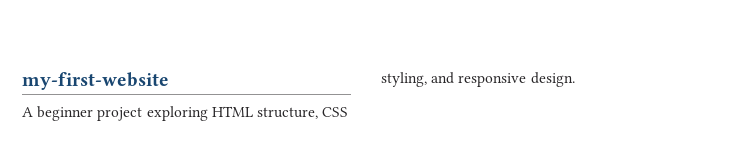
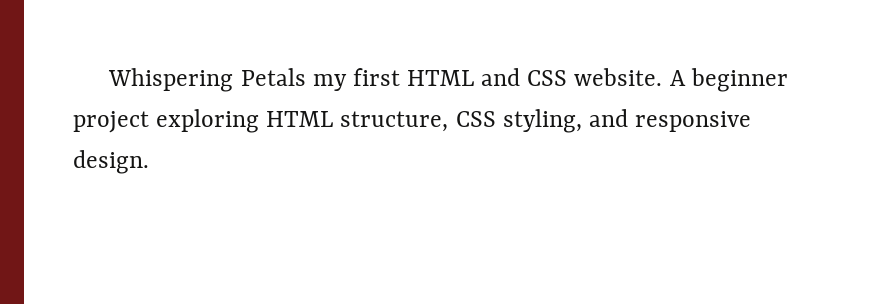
[22,72,169,90] my-first-website // -> [108,68,663,92] Whispering Petals my first HTML and CSS website.

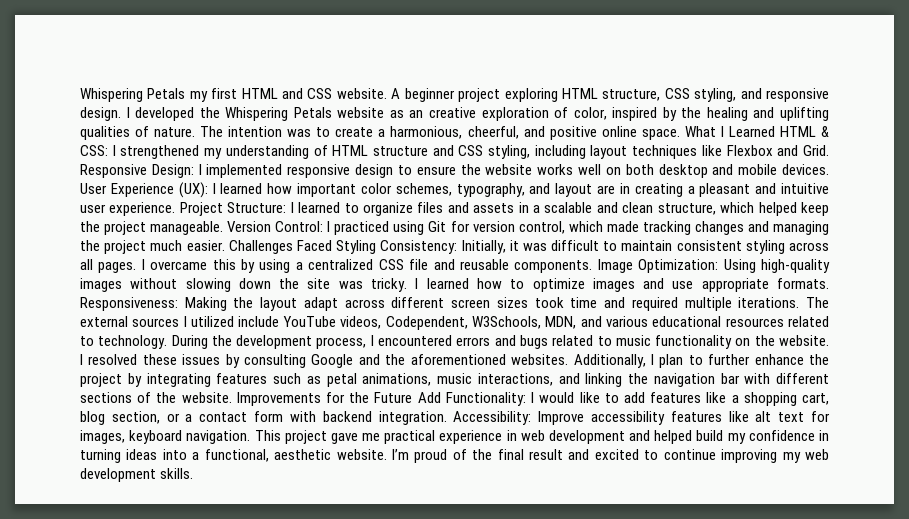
(149, 162) none -> [126,107,829,121] [80,126,830,140] [80,145,830,159] [80,164,830,178] [80,182,830,198] [80,202,830,216] [80,221,830,235] [80,240,829,254] [80,259,830,273] [80,278,829,292] [80,297,830,311] [80,316,830,330] [80,335,829,349] [80,354,829,368] [80,373,829,387] [80,392,830,406] [80,411,830,425] [80,430,829,444] [80,449,830,463] [80,468,194,482] I developed the Whispering Petals website as an creative exploration of color, inspired by the healing and uplifting qualities of nature. The intention was to create a harmonious, cheerful, and positive online space. What I Learned HTML & CSS: I strengthened my understanding of HTML structure and CSS styling, including layout techniques like Flexbox and Grid. Responsive Design: I implemented responsive design to ensure the website works well on both desktop and mobile devices. User Experience (UX): I learned how important color schemes, typography, and layout are in creating a pleasant and intuitive user experience. Project Structure: I learned to organize files and assets in a scalable and clean structure, which helped keep the project manageable. Version Control: I practiced using Git for version control, which made tracking changes and managing the project much easier. Challenges Faced Styling Consistency: Initially, it was difficult to maintain consistent styling across all pages. I overcame this by using a centralized CSS file and reusable components. Image Optimization: Using high-quality images without slowing down the site was tricky. I learned how to optimize images and use appropriate formats. Responsiveness: Making the layout adapt across different screen sizes took time and required multiple iterations. The external sources I utilized include YouTube videos, Codependent, W3Schools, MDN, and various educational resources related to technology. During the development process, I encountered errors and bugs related to music functionality on the website. I resolved these issues by consulting Google and the aforementioned websites. Additionally, I plan to further enhance the project by integrating features such as petal animations, music interactions, and linking the navigation bar with different sections of the website. Improvements for the Future Add Functionality: I would like to add features like a shopping cart, blog section, or a contact form with backend integration. Accessibility: Improve accessibility features like alt text for images, keyboard navigation. This project gave me practical experience in web development and helped build my confidence in turning ideas into a functional, aesthetic website. I’m proud of the final result and excited to continue improving my web development skills.

